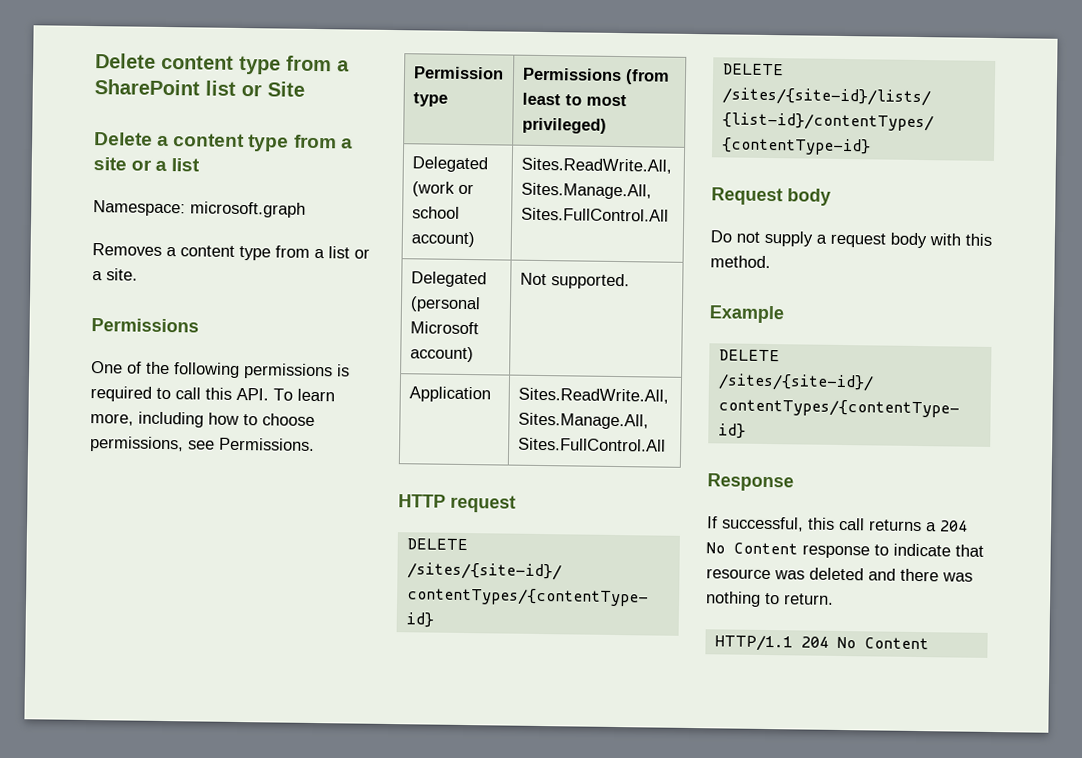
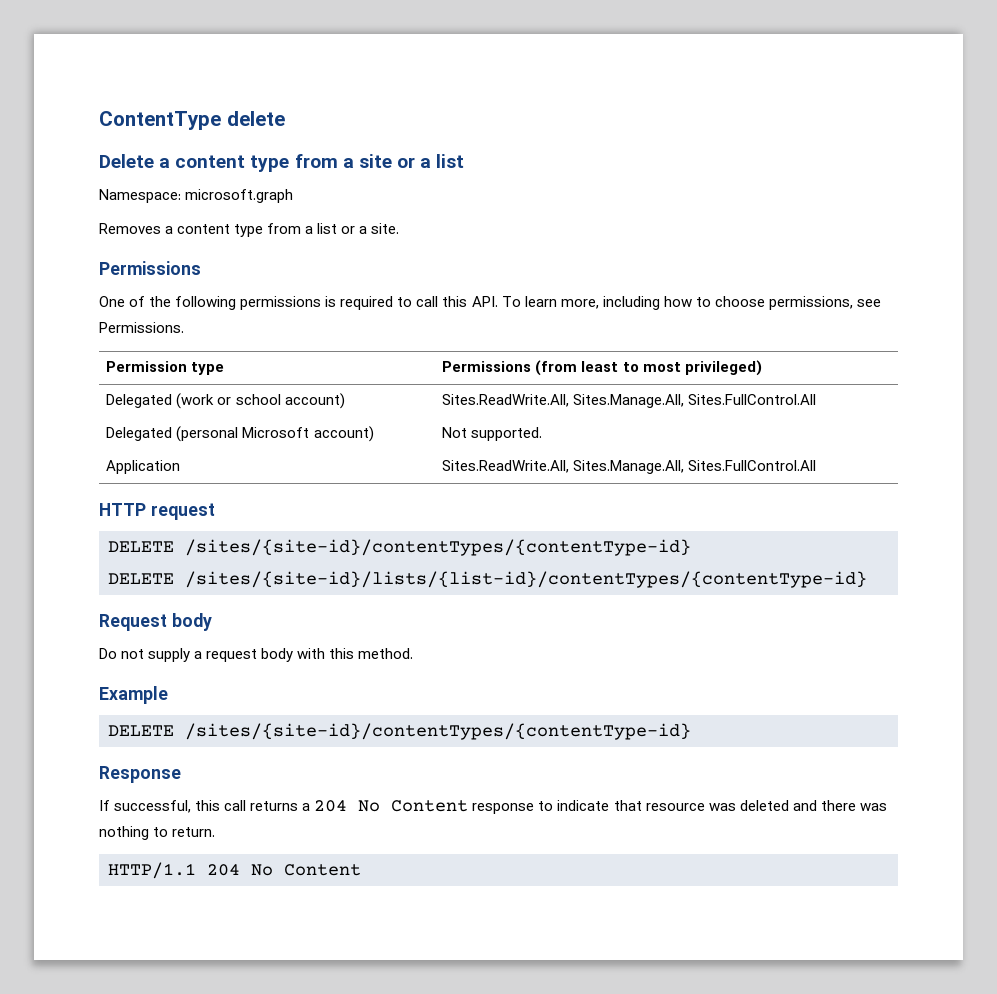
[95,53,350,75] [94,79,305,97] Delete content type from a SharePoint list or Site -> [99,111,285,130] ContentType delete

